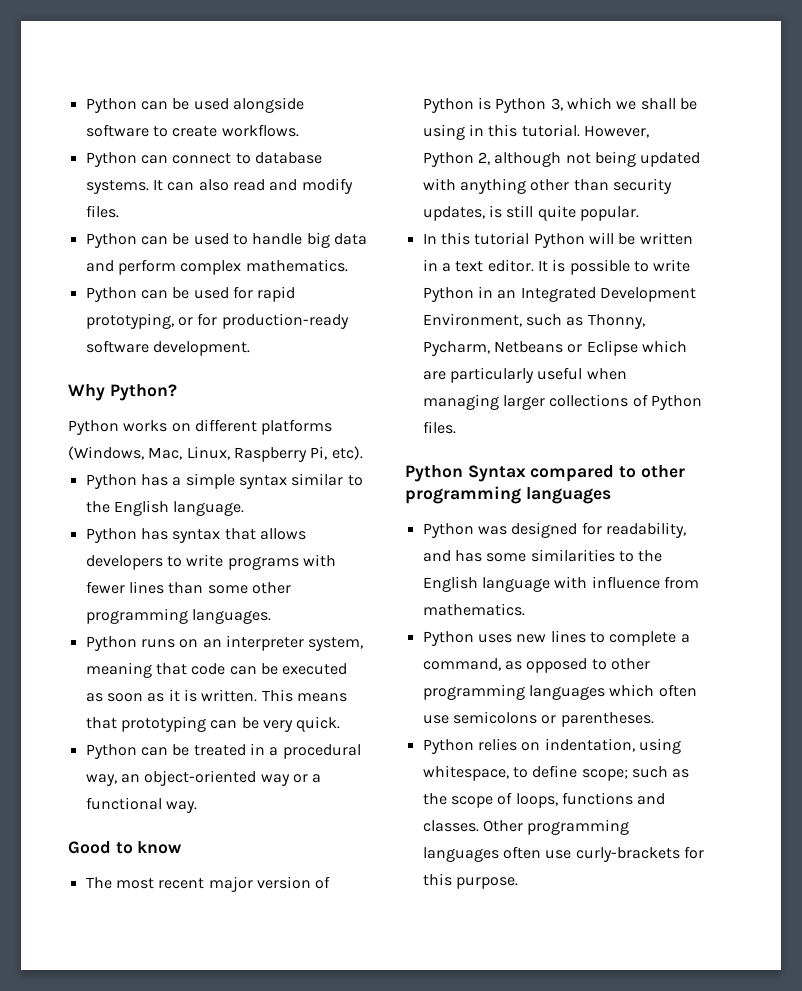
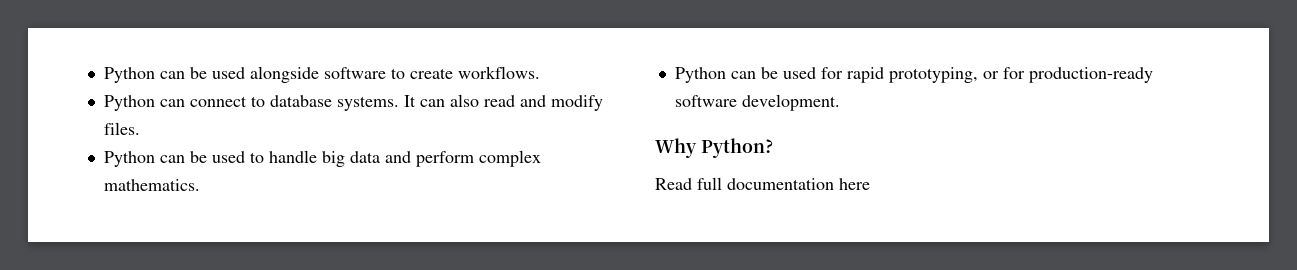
[68,419,333,435] [68,446,363,462] [85,473,363,489] [85,500,245,516] [85,528,306,543] [85,554,336,570] [85,581,291,594] [85,608,271,624] [85,635,364,651] [85,662,348,678] [85,689,347,702] [85,716,341,732] [85,743,361,759] [85,770,322,786] [85,797,197,813] [68,841,182,854] [85,876,331,892] [422,97,697,113] [422,124,649,140] [422,151,701,167] [422,178,672,194] [422,205,639,221] [422,232,693,248] [422,259,691,275] [422,286,696,302] [422,313,645,329] [422,340,687,356] [422,367,627,383] [422,394,702,410] [422,421,456,434] [405,465,685,482] [405,486,611,504] [422,522,686,538] [422,549,663,562] [422,576,699,592] [422,603,525,616] [422,630,690,646] [422,658,650,673] [422,684,697,700] [422,711,654,727] [422,738,681,754] [422,765,690,781] [422,792,666,808] [422,819,630,835] [422,846,704,862] [422,873,518,889] Python works on different platforms (Windows, Mac, Linux, Raspberry Pi, etc). // Python has a simple syntax similar to the English language. // Python has syntax that allows developers to write programs with fewer lines than some other programming languages. // Python runs on an interpreter system, meaning that code can be executed as soon as it is written. This means that prototyping can be very quick. // Python can be treated in a procedural way, an object-oriented way or a functional way. // Good to know // The most recent major version of Python is Python 3, which we shall be using in this tutorial. However, Python 2, although not being updated with anything other than security updates, is still quite popular. // In this tutorial Python will be written in a text editor. It is possible to write Python in an Integrated Development Environment, such as Thonny, Pycharm, Netbeans or Eclipse which are particularly useful when managing larger collections of Python files. // Python Syntax compared to other programming languages // Python was designed for readability, and has some similarities to the English language with influence from mathematics. // Python uses new lines to complete a command, as opposed to other programming languages which often use semicolons or parentheses. // Python relies on indentation, using whitespace, to define scope; such as the scope of loops, functions and classes. Other programming languages often use curly-brackets for this purpose. -> [655,177,870,190] Read full documentation here

